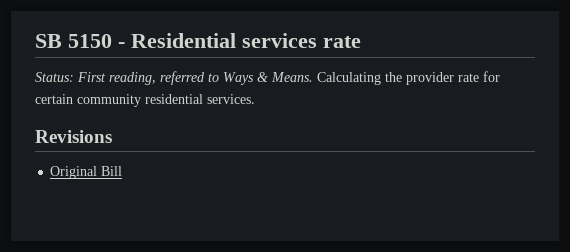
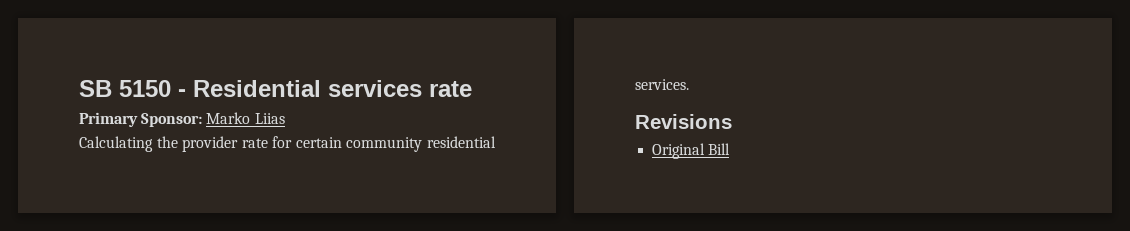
[35,71,313,85] Status: First reading, referred to Ways & Means. -> [79,112,285,127] Primary Sponsor: Marko Liias //

